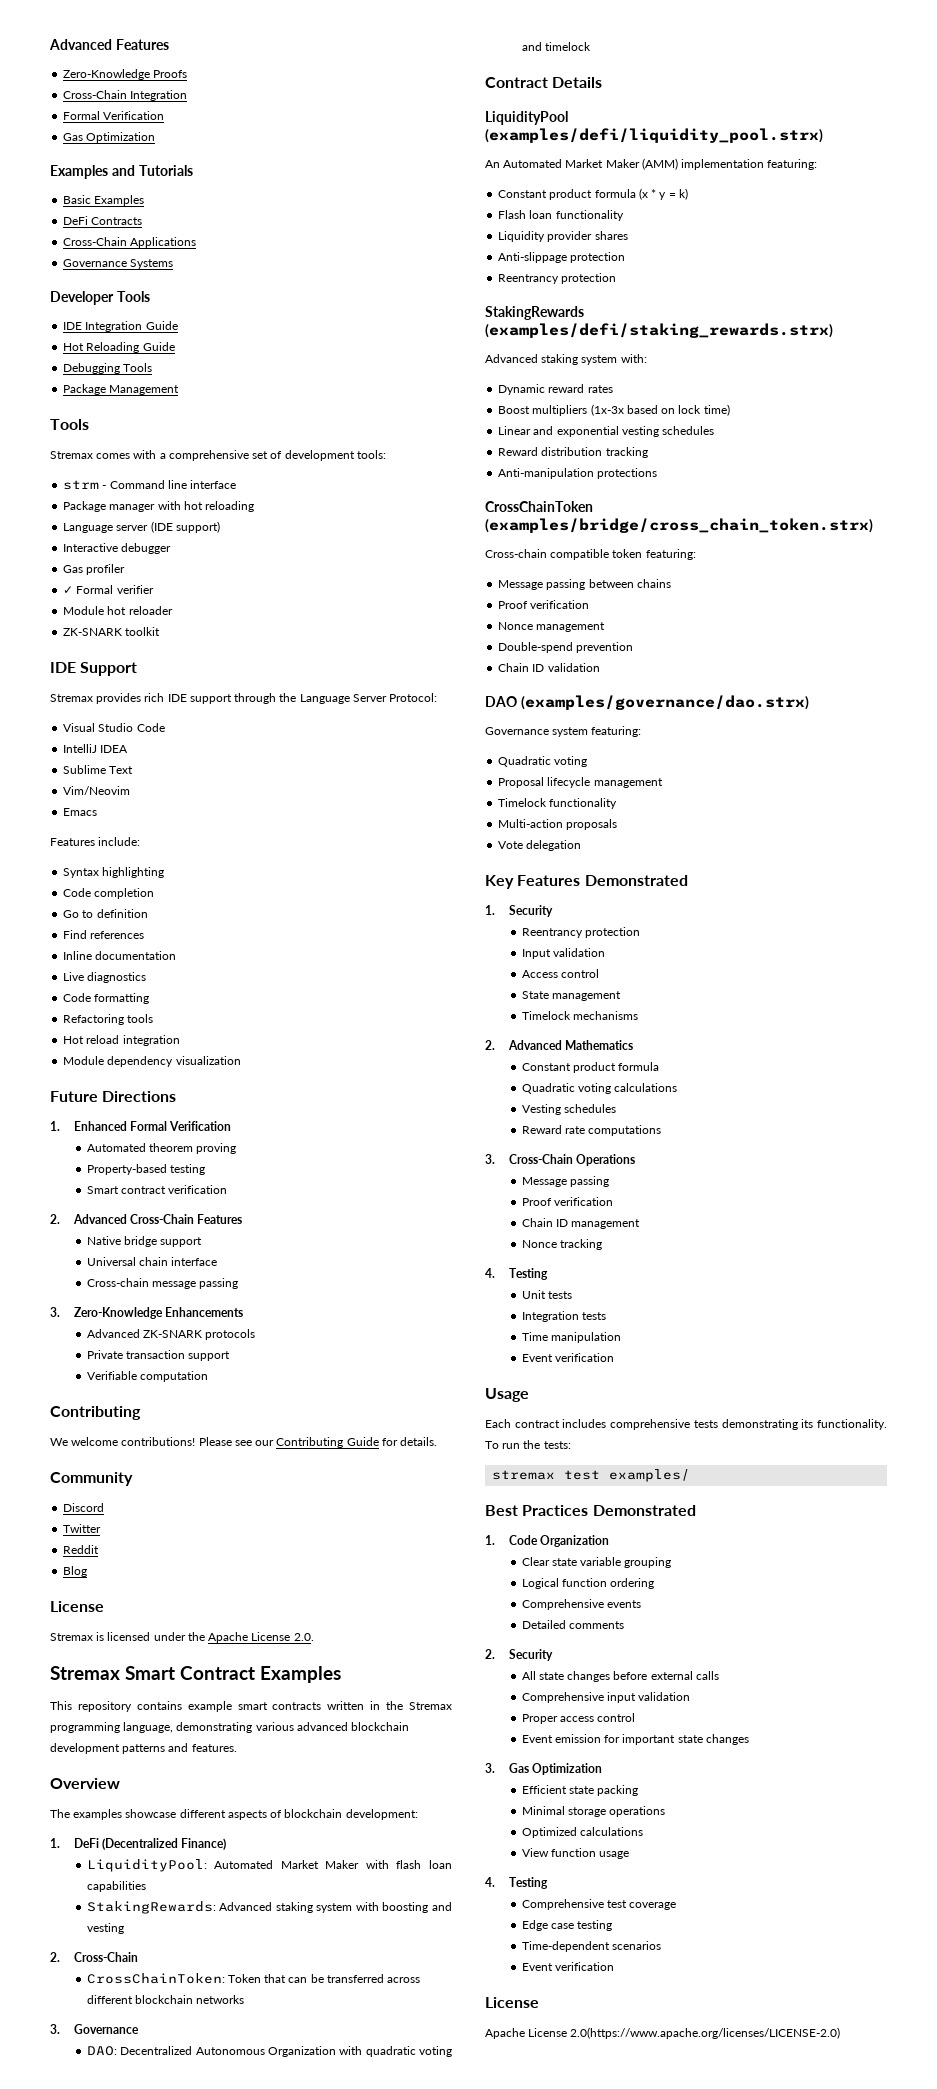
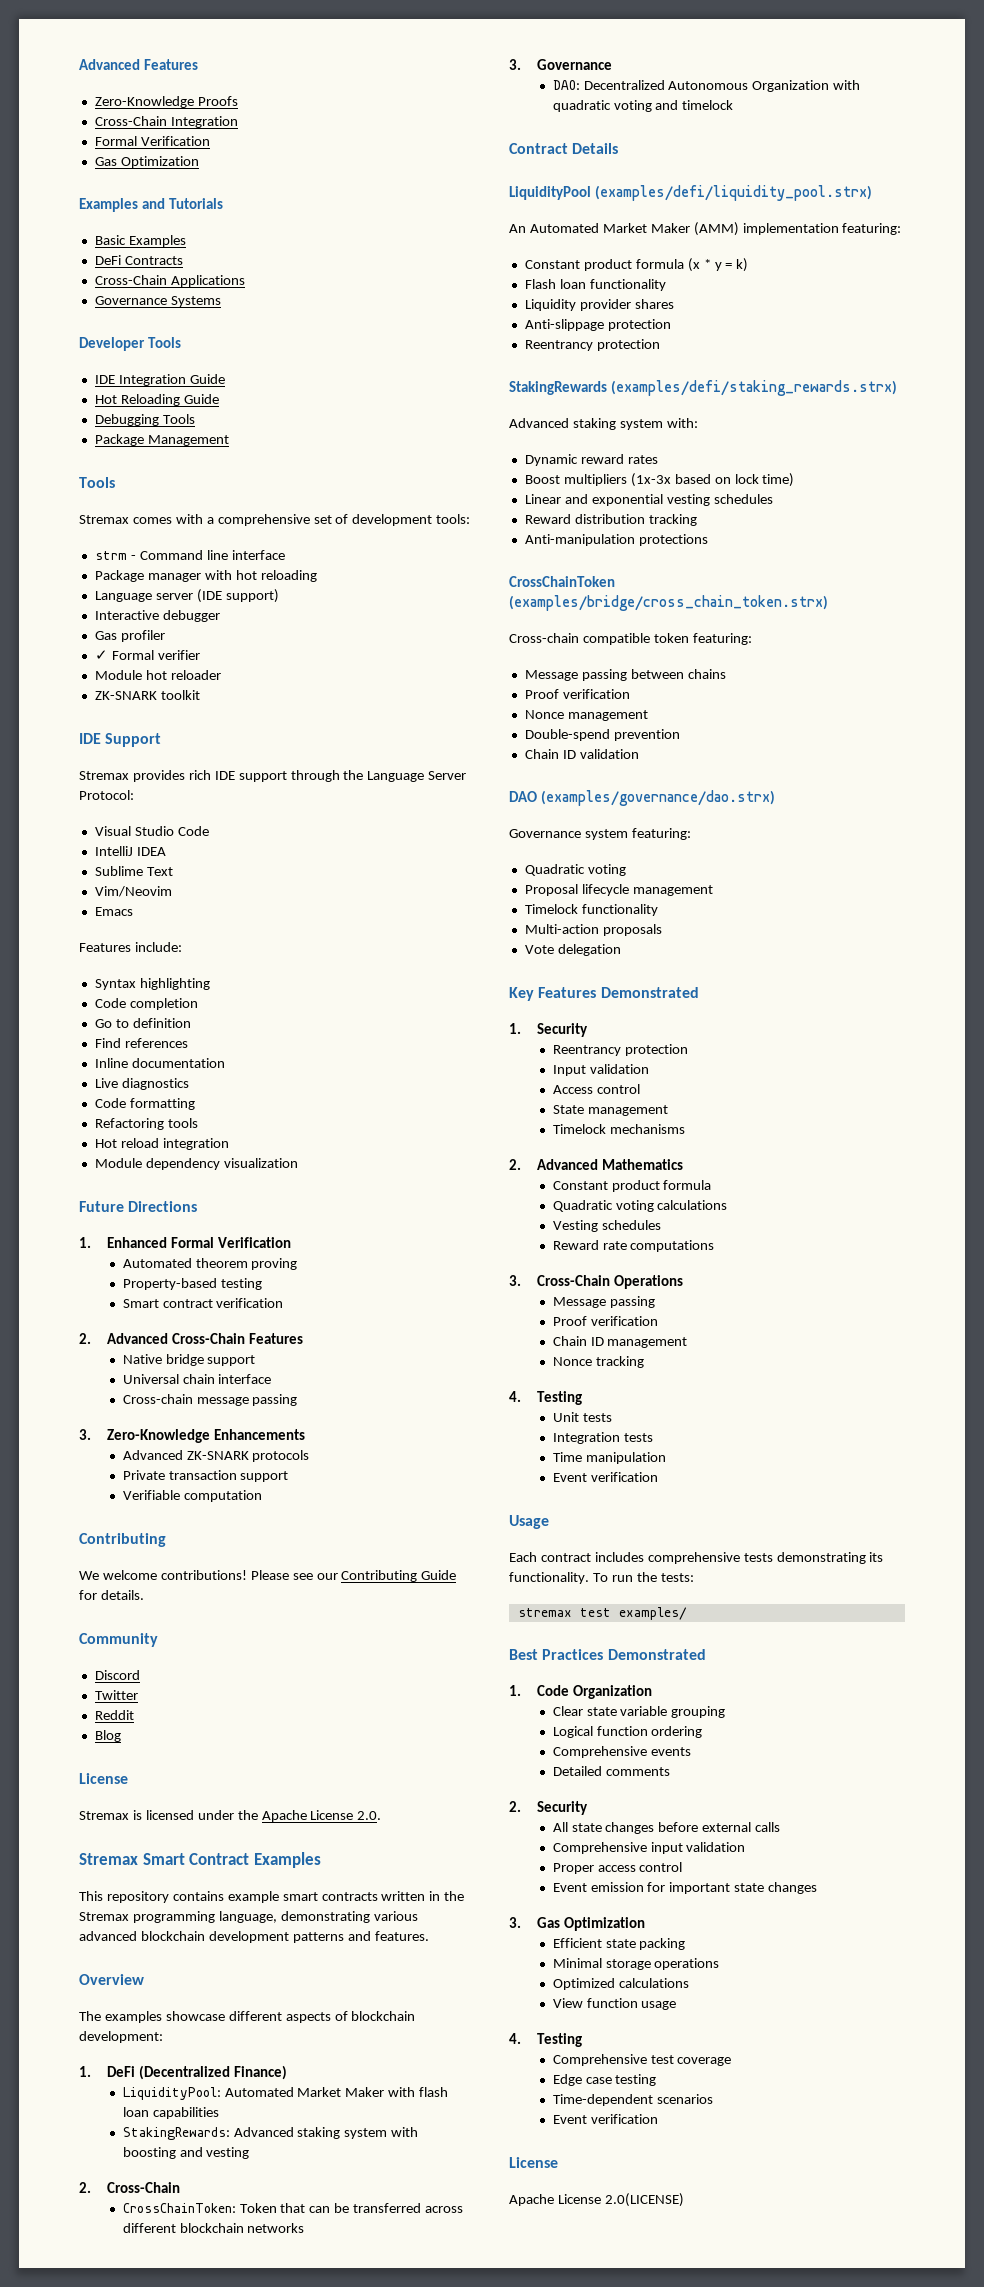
[570,2027,841,2039] 2.0(https://www.apache.org/licenses/LICENSE-2.0) -> [604,2193,684,2207] 2.0(LICENSE)

